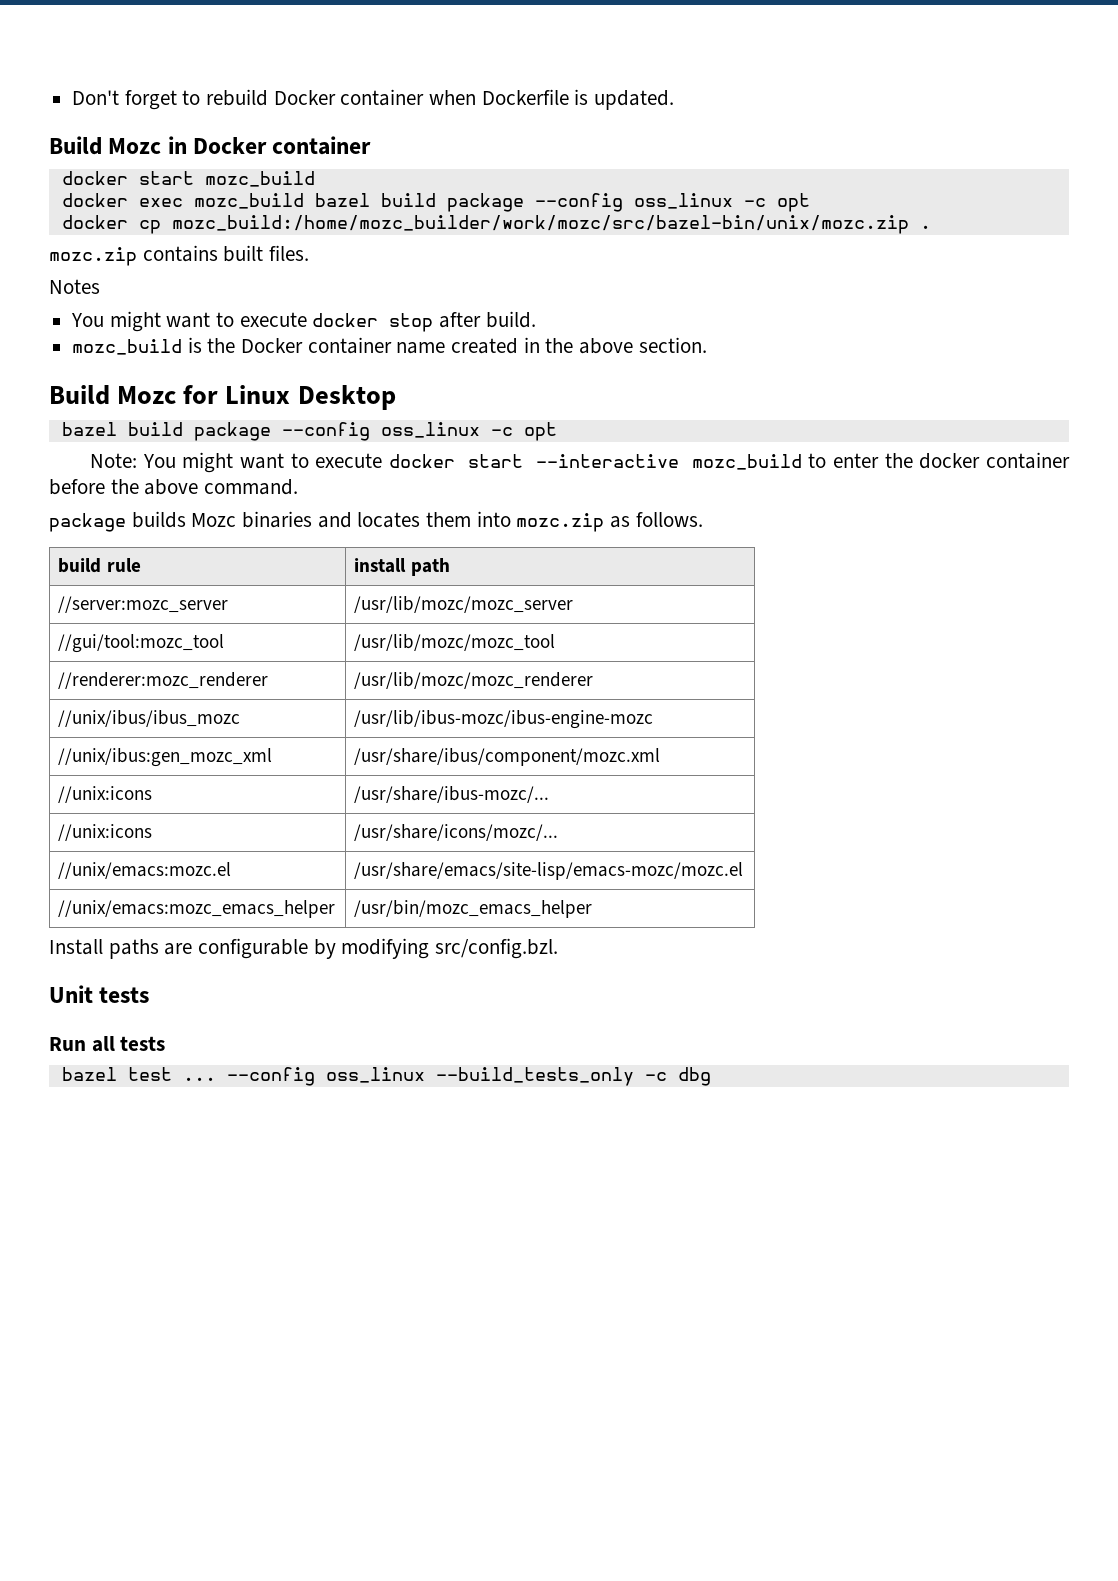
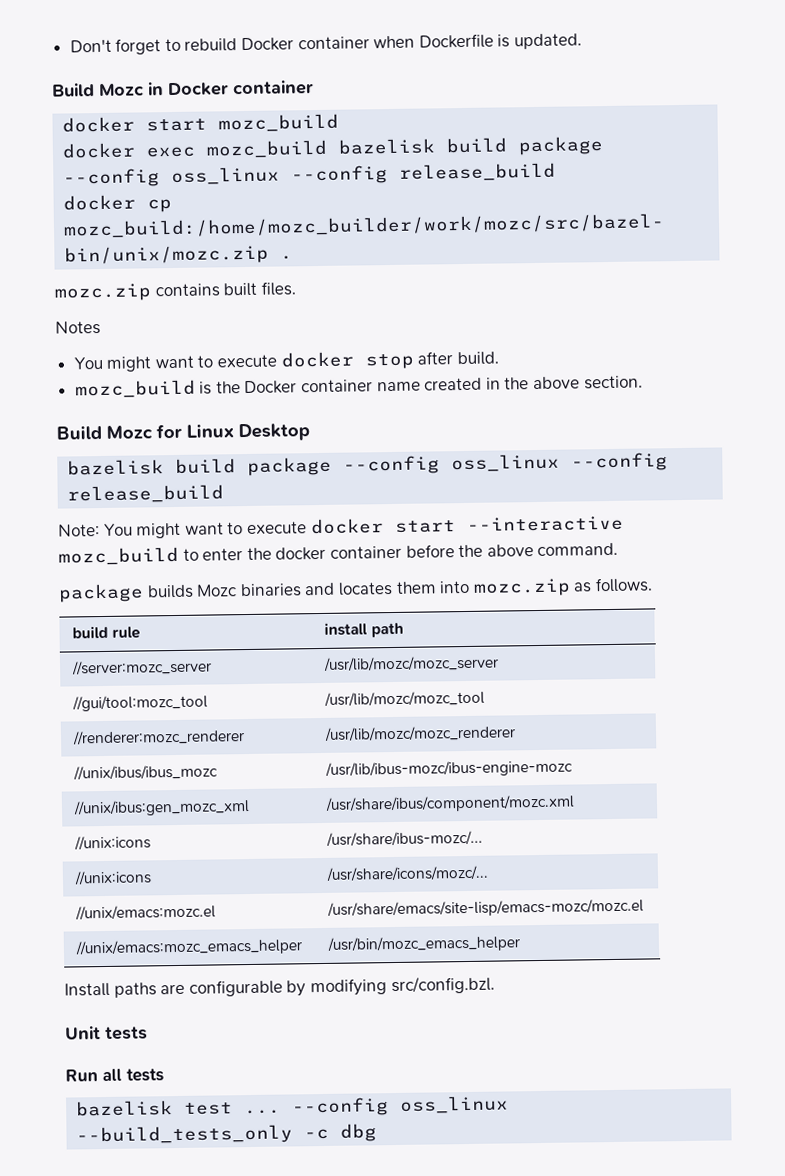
[314,193,810,212] bazel build package --config oss_linux -c opt -> [338,136,605,156] [63,162,557,188] bazelisk build package --config oss_linux --config release_build
[61,422,557,441] bazel build package --config oss_linux -c opt -> [67,452,669,476] [67,484,225,504] bazelisk build package --config oss_linux --config release_build
[61,1067,117,1081] bazel -> [76,1100,174,1117] bazelisk

